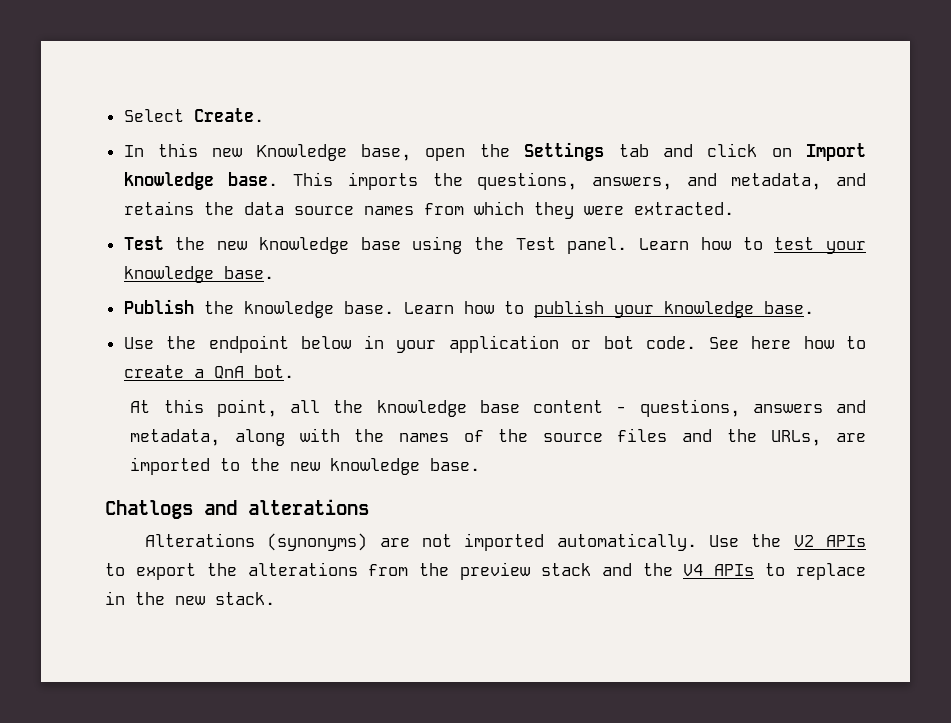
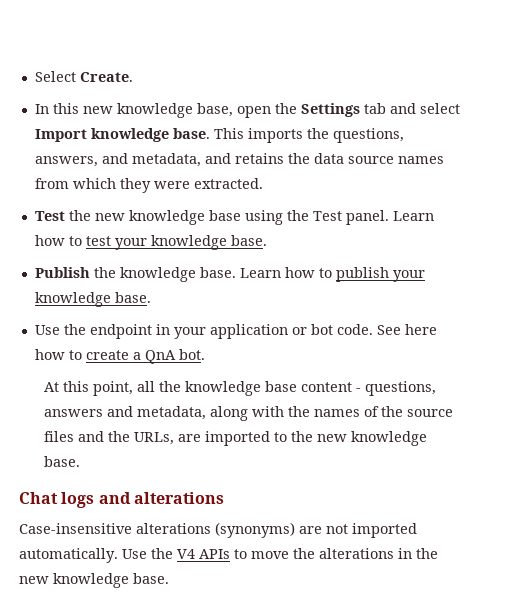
[256,144,347,161] Knowledge -> [116,103,193,118] knowledge
[707,143,792,157] click on -> [419,103,460,114] select
[301,336,352,349] below -> (152, 331) none
[105,500,193,519] Chatlogs -> [19,492,95,508] Chat logs
[144,533,255,547] Alterations -> [19,523,211,534] Case-insensitive alterations
[793,535,867,547] [105,562,866,580] V2 APIs to export the alterations from the preview stack and the V4 APIs to replace -> [177,548,394,559] V4 APIs to move the alterations
[215,592,275,605] stack. -> [53,573,169,588] knowledge base.

